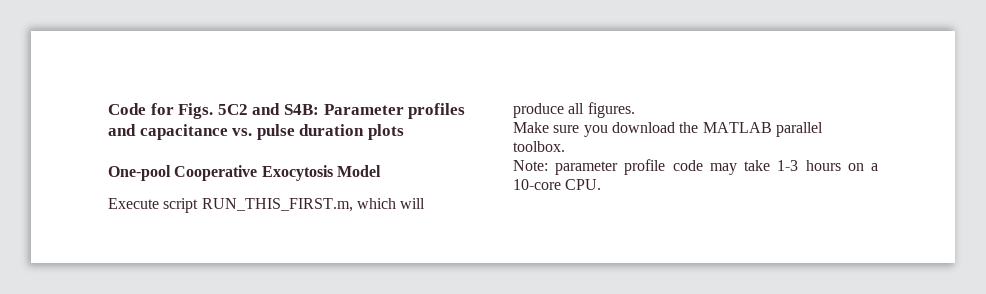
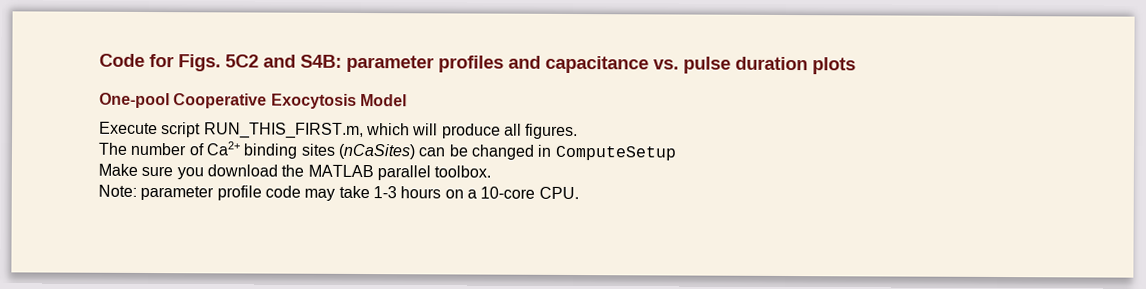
[323,104,404,115] Parameter -> [346,54,434,73] parameter
(635, 110) none -> [98,141,676,161] // The number of Ca2+ binding sites (nCaSites) can be changed in ComputeSetup

